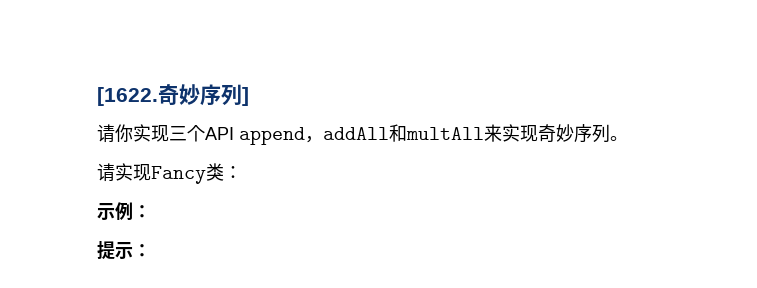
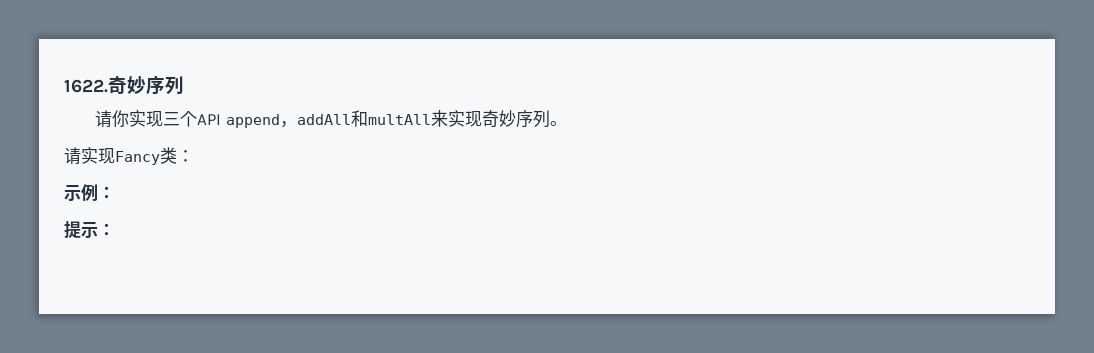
[97,84,249,106] [1622.奇妙序列] -> [64,76,184,95] 1622.奇妙序列

